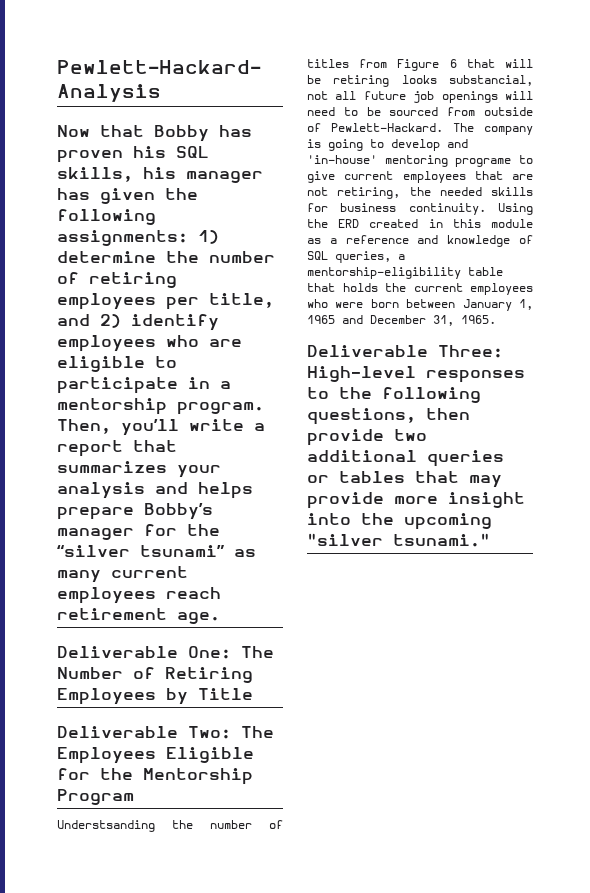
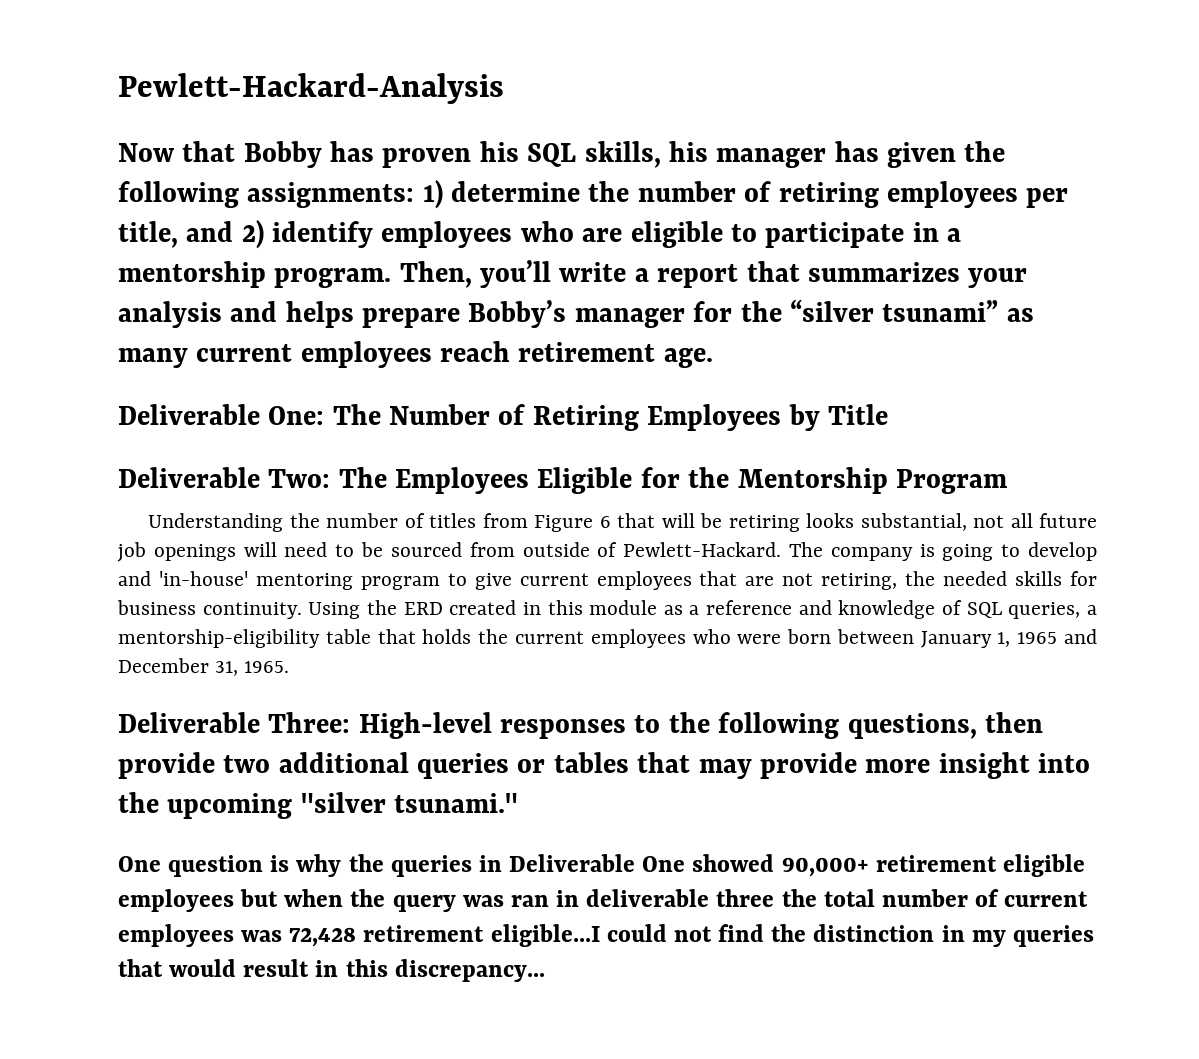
[57,820,155,832] Understsanding -> [148,513,284,532] Understanding
[449,75,533,86] substancial, -> [860,513,967,531] substantial,
[455,158,512,167] programe -> [360,576,440,590] program
(490, 540) none -> [118,854,1085,877] [118,889,1089,912] [118,924,1094,947] [118,959,545,982] // One question is why the queries in Deliverable One showed 90,000+ retirement eligible employees but when the query was ran in deliverable three the total number of current employees was 72,428 retirement eligible...I could not find the distinction in my queries that would result in this discrepancy...

